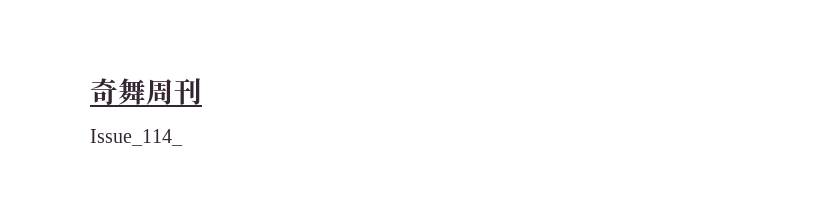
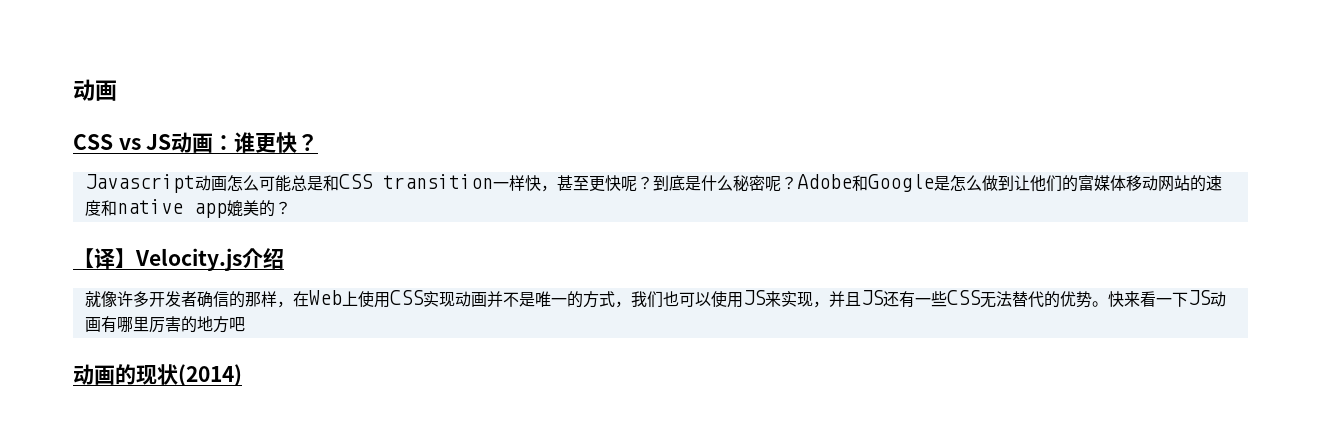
[90,78,202,105] [90,129,183,146] 奇舞周刊 // Issue_114_ -> [73,79,117,101] [73,132,319,153] [85,174,1222,193] [85,199,291,218] [73,248,284,271] [85,290,1226,308] [85,316,245,333] [73,364,242,386] 动画 // CSS vs JS动画：谁更快？ // Javascript动画怎么可能总是和CSS transition一样快，甚至更快呢？到底是什么秘密呢？Adobe和Google是怎么做到让他们的富媒体移动网站的速度和native app媲美的？ // 【译】Velocity.js介绍 // 就像许多开发者确信的那样，在Web上使用CSS实现动画并不是唯一的方式，我们也可以使用JS来实现，并且JS还有一些CSS无法替代的优势。快来看一下JS动画有哪里厉害的地方吧 // 动画的现状(2014)

